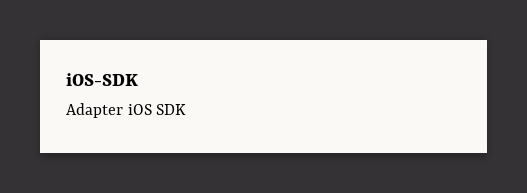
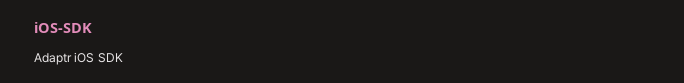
[66,103,123,118] Adapter -> [34,53,72,65] Adaptr

